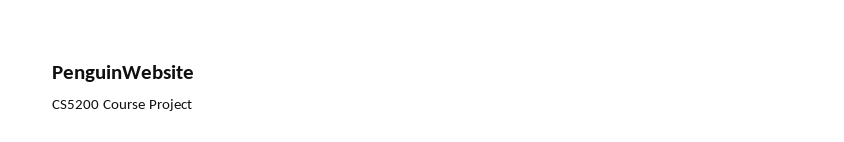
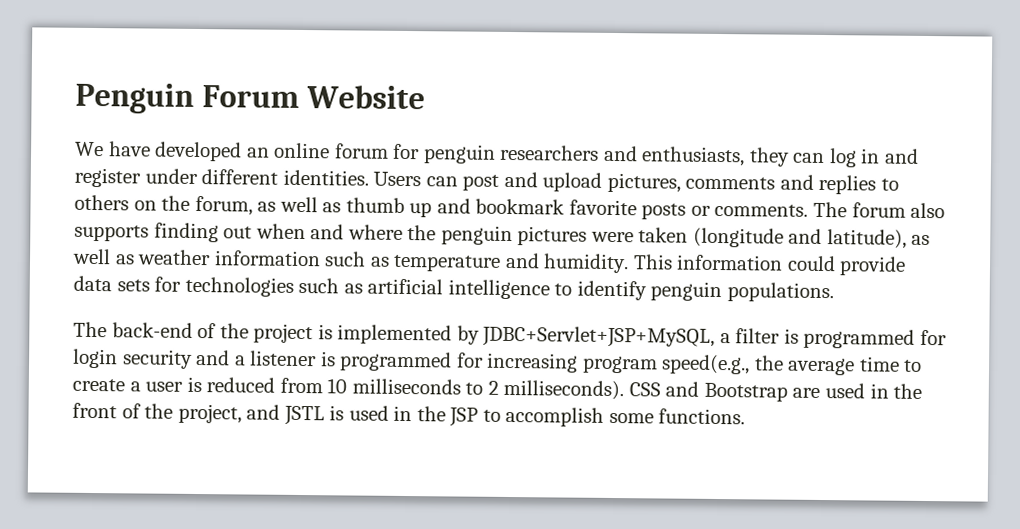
[52,65,194,82] [52,99,192,111] PenguinWebsite // CS5200 Course Project -> [75,82,426,114] [75,141,920,168] [74,167,899,195] [74,194,946,220] [74,222,931,249] [72,248,907,276] [73,275,834,303] [73,321,947,349] [72,348,923,376] [72,376,923,402] [72,402,746,427] Penguin Forum Website // We have developed an online forum for penguin researchers and enthusiasts, they can log in and register under different identities. Users can post and upload pictures, comments and replies to others on the forum, as well as thumb up and bookmark favorite posts or comments. The forum also supports finding out when and where the penguin pictures were taken (longitude and latitude), as well as weather information such as temperature and humidity. This information could provide data sets for technologies such as artificial intelligence to identify penguin populations. // The back-end of the project is implemented by JDBC+Servlet+JSP+MySQL, a filter is programmed for login security and a listener is programmed for increasing program speed(e.g., the average time to create a user is reduced from 10 milliseconds to 2 milliseconds). CSS and Bootstrap are used in the front of the project, and JSTL is used in the JSP to accomplish some functions.

